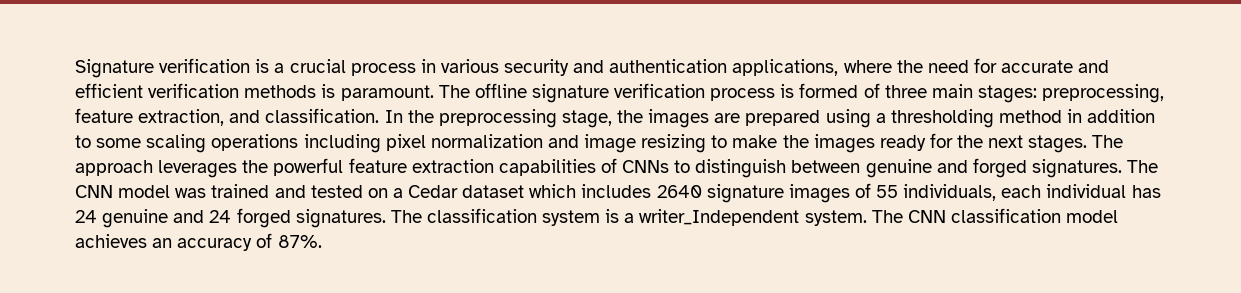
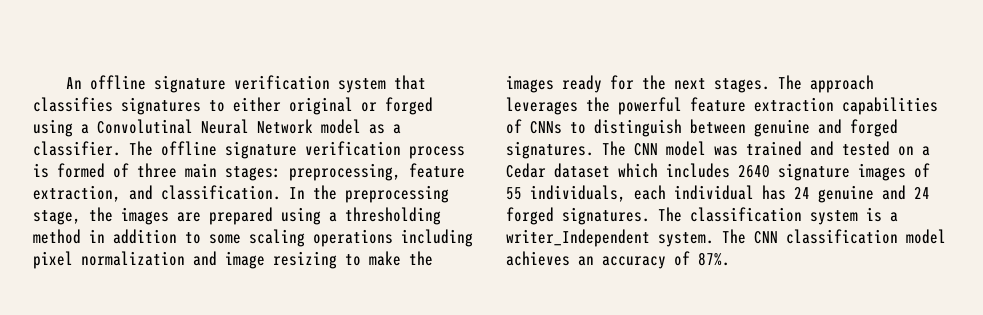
[75,58,1110,78] [75,83,434,101] Signature verification is a crucial process in various security and authentication applications, where the need for accurate and efficient verification methods is paramount. -> [66,75,427,93] [33,97,433,115] [33,119,401,137] [33,141,121,156] An offline signature verification system that classifies signatures to either original or forged using a Convolutinal Neural Network model as a classifier.

